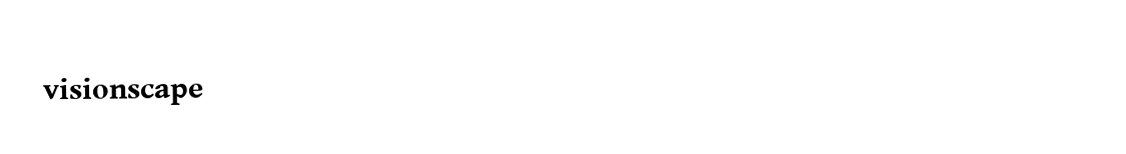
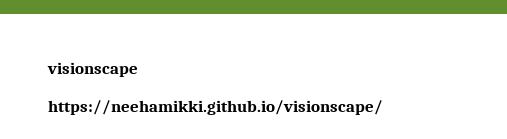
(204, 91) none -> [48,100,383,115] // https://neehamikki.github.io/visionscape/

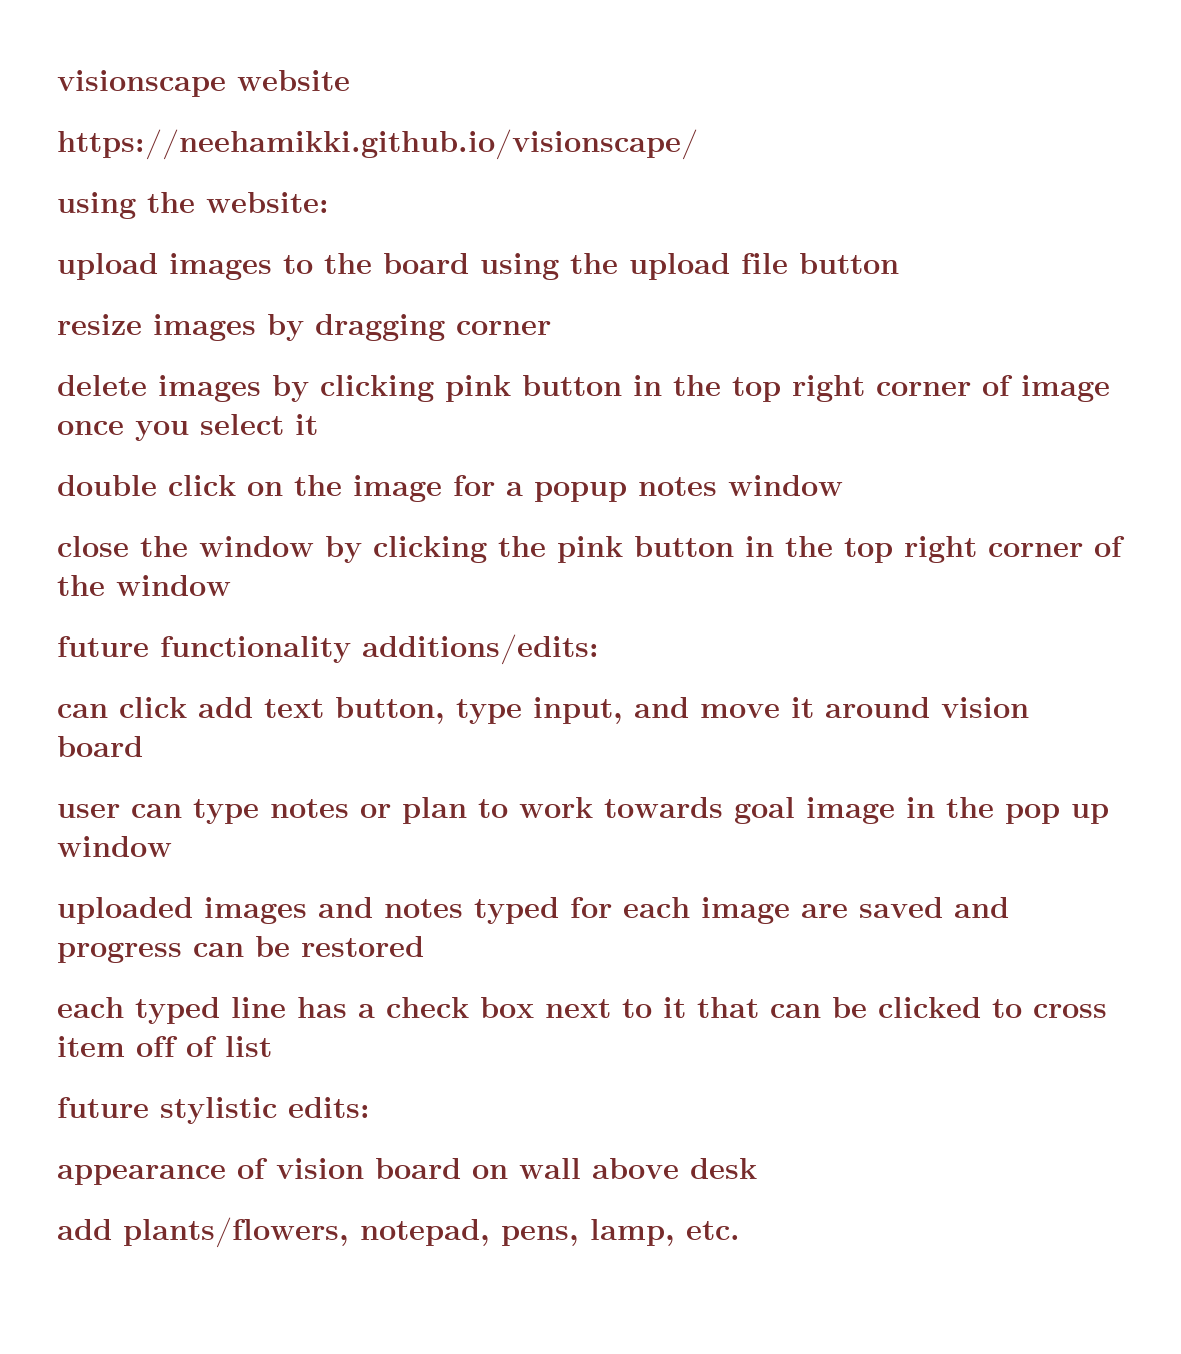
(138, 69) none -> [237,70,350,91] website
(383, 107) none -> [57,192,329,219] [57,253,899,280] [57,314,551,341] [57,375,1110,402] [57,414,318,441] [57,475,843,502] [57,536,1125,563] [57,575,231,596] [57,634,599,665] [57,697,1029,724] [57,736,143,757] [57,797,1109,824] [57,836,172,857] [57,897,1009,924] [57,936,424,963] [57,997,1107,1024] [57,1036,272,1057] [57,1097,370,1124] [57,1158,757,1185] [57,1217,740,1248] // using the website: // upload images to the board using the upload file button // resize images by dragging corner // delete images by clicking pink button in the top right corner of image once you select it // double click on the image for a popup notes window // close the window by clicking the pink button in the top right corner of the window // future functionality additions/edits: // can click add text button, type input, and move it around vision board // user can type notes or plan to work towards goal image in the pop up window // uploaded images and notes typed for each image are saved and progress can be restored // each typed line has a check box next to it that can be clicked to cross item off of list // future stylistic edits: // appearance of vision board on wall above desk // add plants/flowers, notepad, pens, lamp, etc.

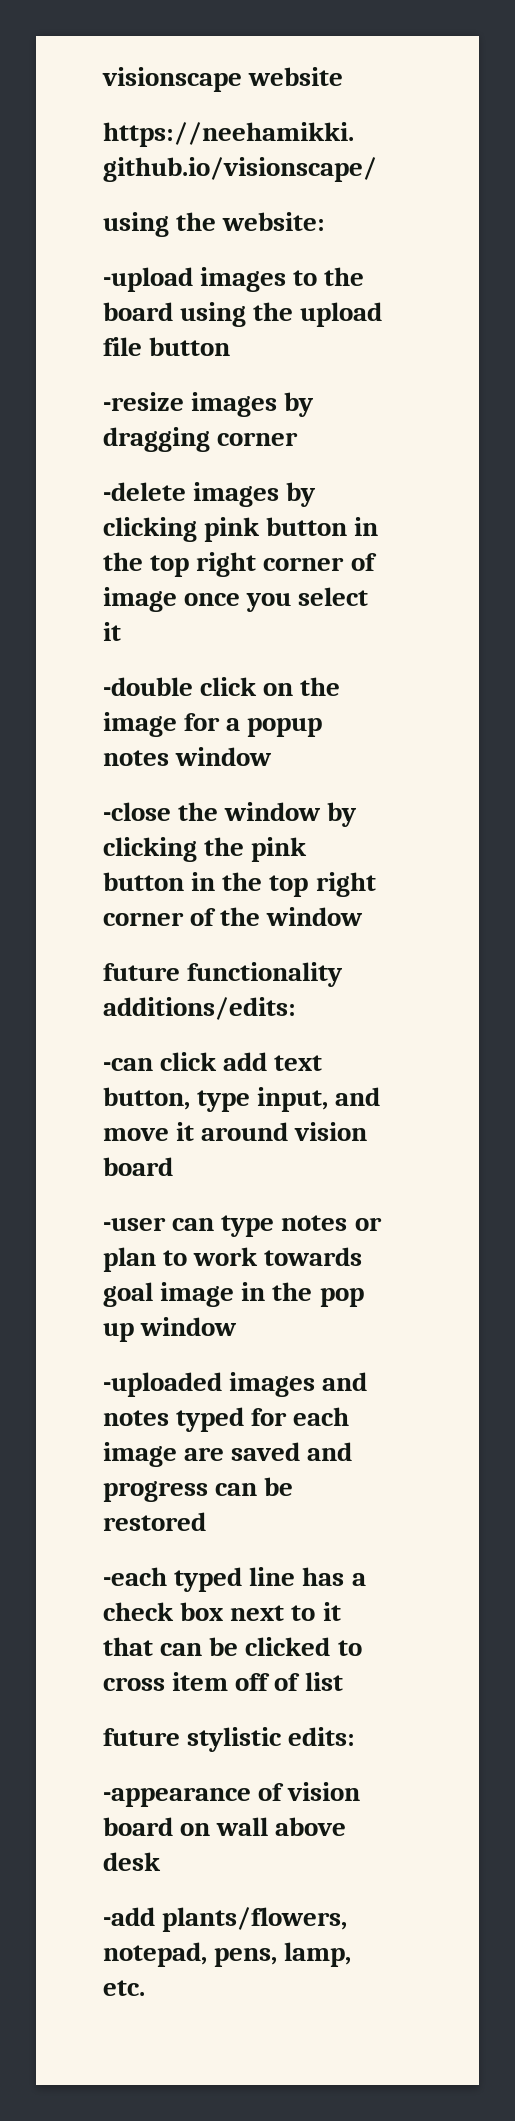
[57,253,158,280] upload -> [103,267,193,292] -upload
[57,314,142,335] resize -> [103,392,184,411] -resize
[57,375,147,396] delete -> [103,482,186,501] -delete
[57,475,157,496] double -> [103,677,193,696] -double
[57,536,129,557] close -> [103,802,171,821] -close
[57,704,108,718] can -> [103,1058,153,1071] -can
[57,804,120,818] user -> [103,1217,166,1231] -user
[57,897,193,924] uploaded -> [103,1372,222,1397] -uploaded
[57,997,124,1018] each -> [103,1567,167,1586] -each
[57,1165,226,1185] appearance -> [103,1787,251,1807] -appearance
[57,1219,112,1240] add -> [103,1907,155,1926] -add

